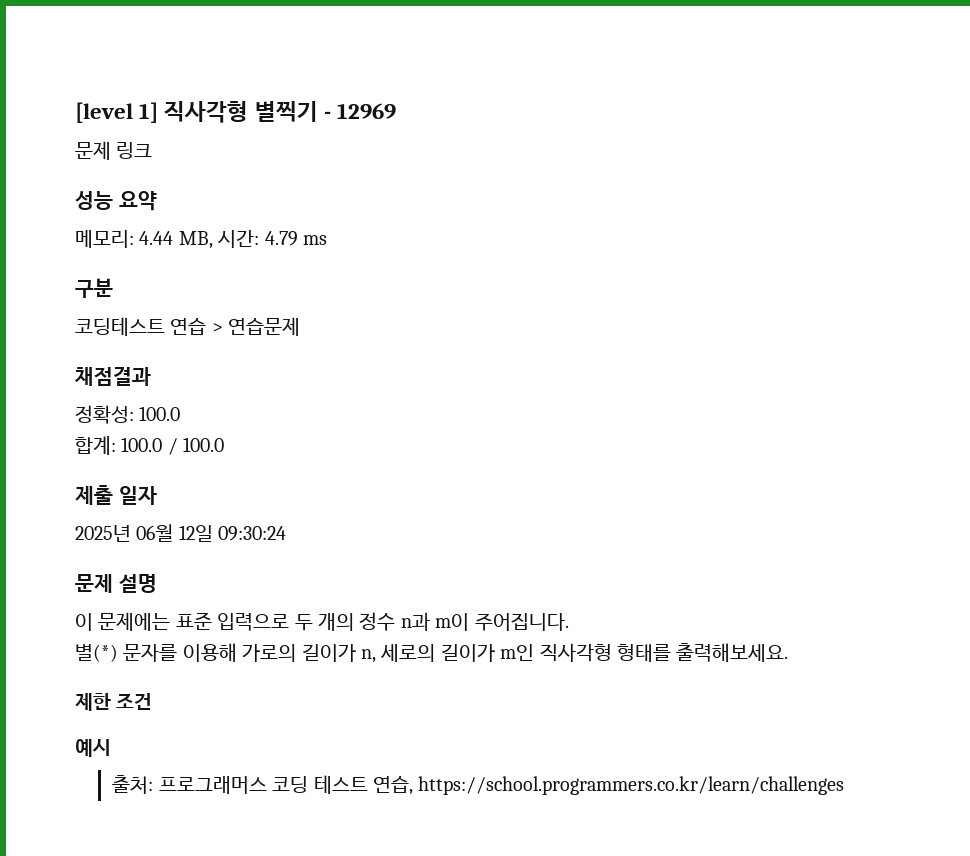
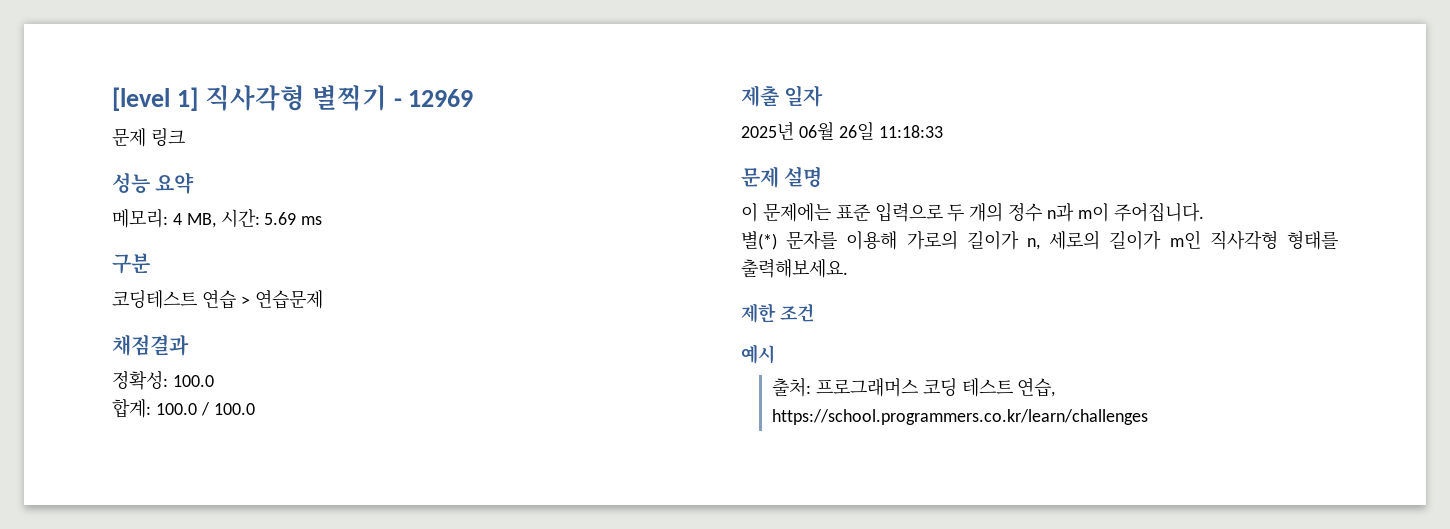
[139,231,174,245] 4.44 -> [172,213,182,225] 4
[264,231,298,246] 4.79 -> [264,212,297,225] 5.69
[178,525,287,542] 12일 09:30:24 -> [838,122,943,140] 26일 11:18:33

